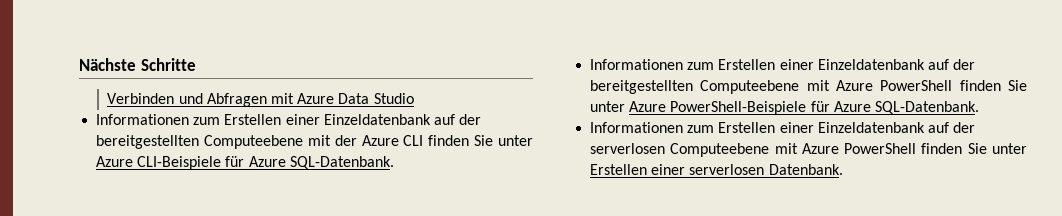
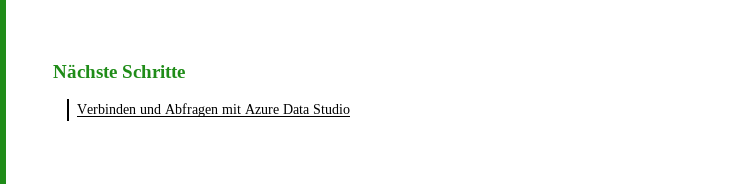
[96,114,482,125] [96,135,533,149] [96,156,394,170] [590,59,976,70] [590,80,1027,94] [590,101,979,115] [590,122,976,133] [590,143,1027,157] [590,164,843,175] // Informationen zum Erstellen einer Einzeldatenbank auf der bereitgestellten Computeebene mit der Azure CLI finden Sie unter Azure CLI-Beispiele für Azure SQL-Datenbank. // Informationen zum Erstellen einer Einzeldatenbank auf der bereitgestellten Computeebene mit Azure PowerShell finden Sie unter Azure PowerShell-Beispiele für Azure SQL-Datenbank. // Informationen zum Erstellen einer Einzeldatenbank auf der serverlosen Computeebene mit Azure PowerShell finden Sie unter Erstellen einer serverlosen Datenbank. -> (351, 109) none

